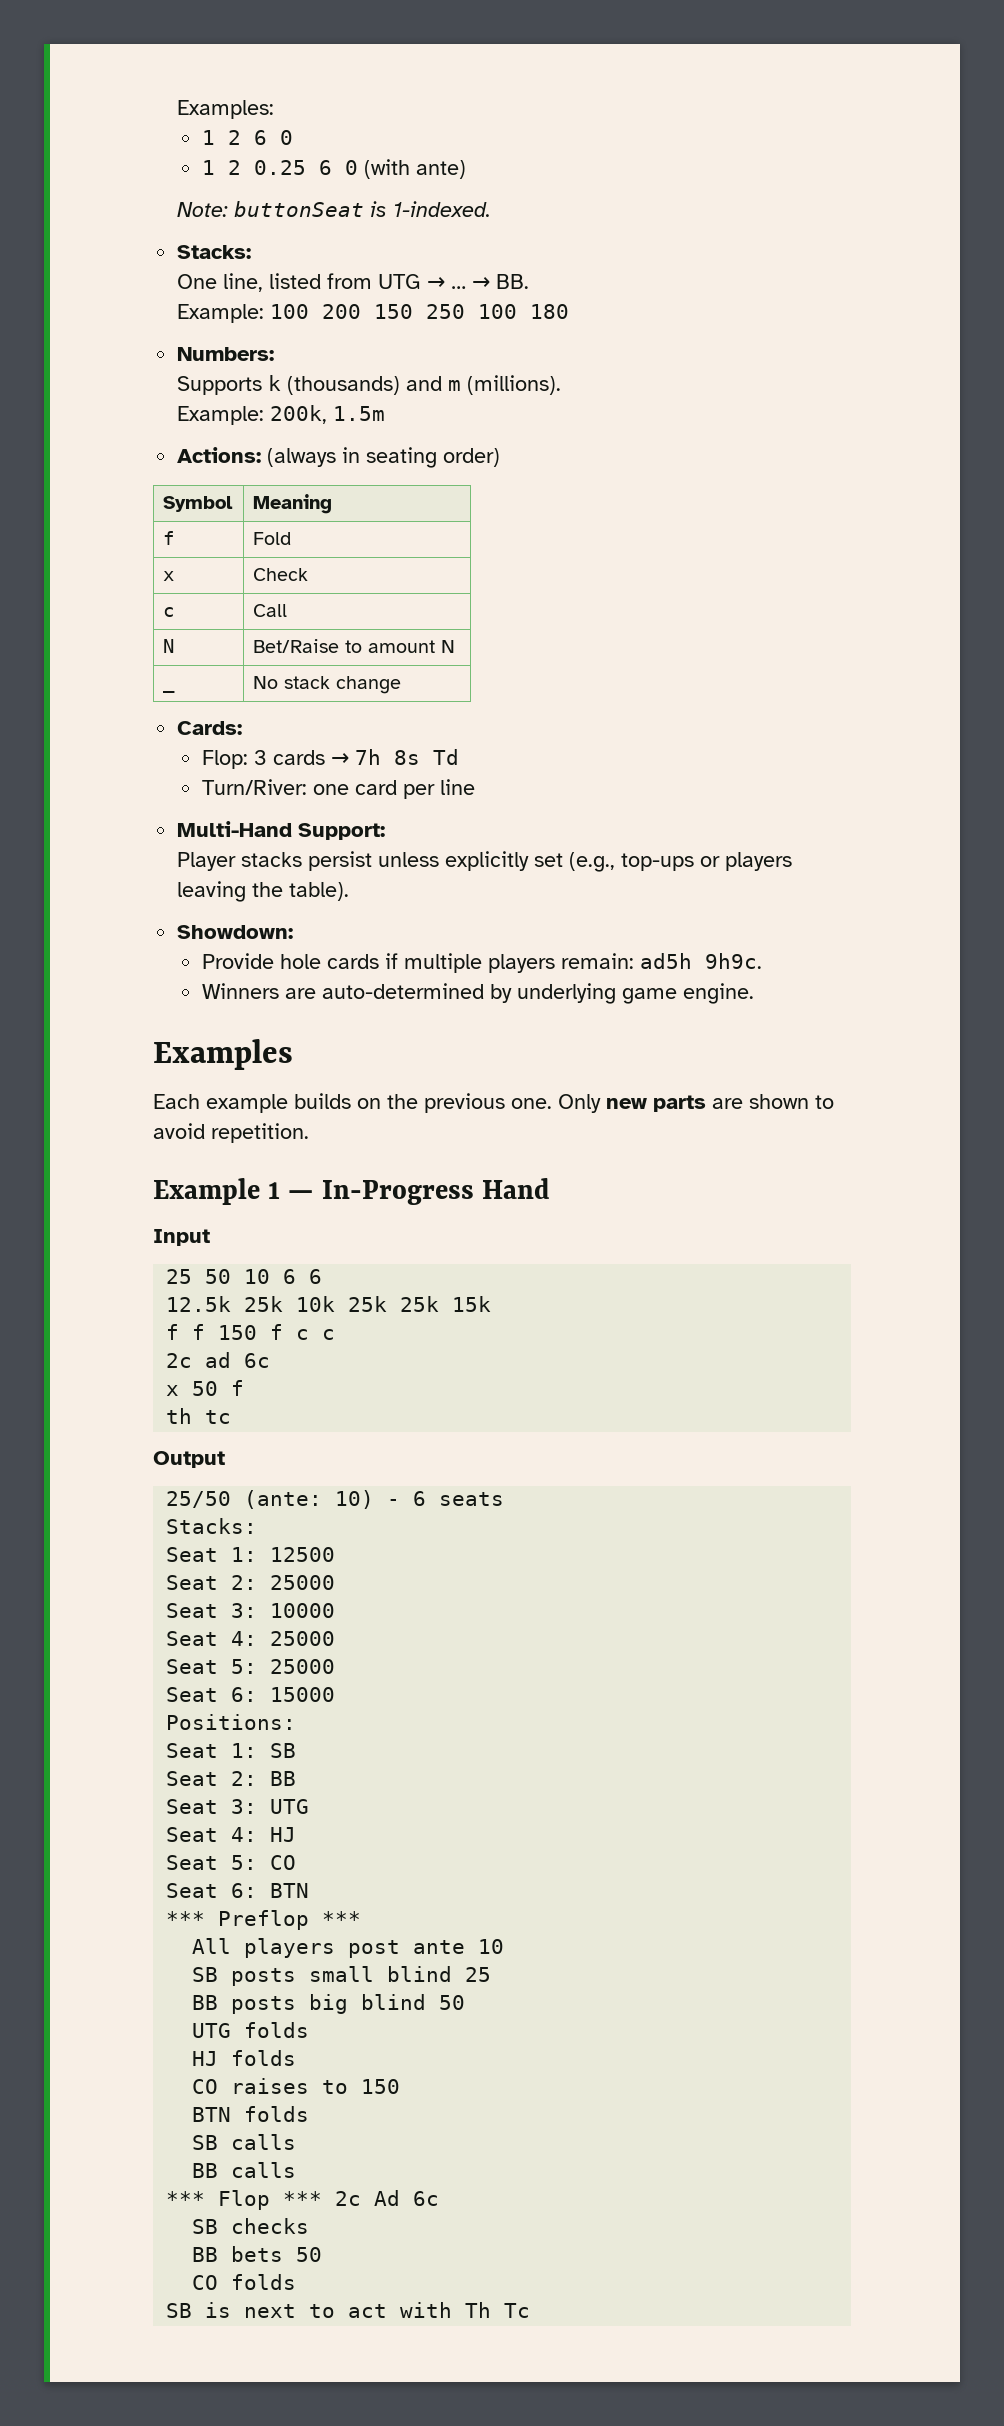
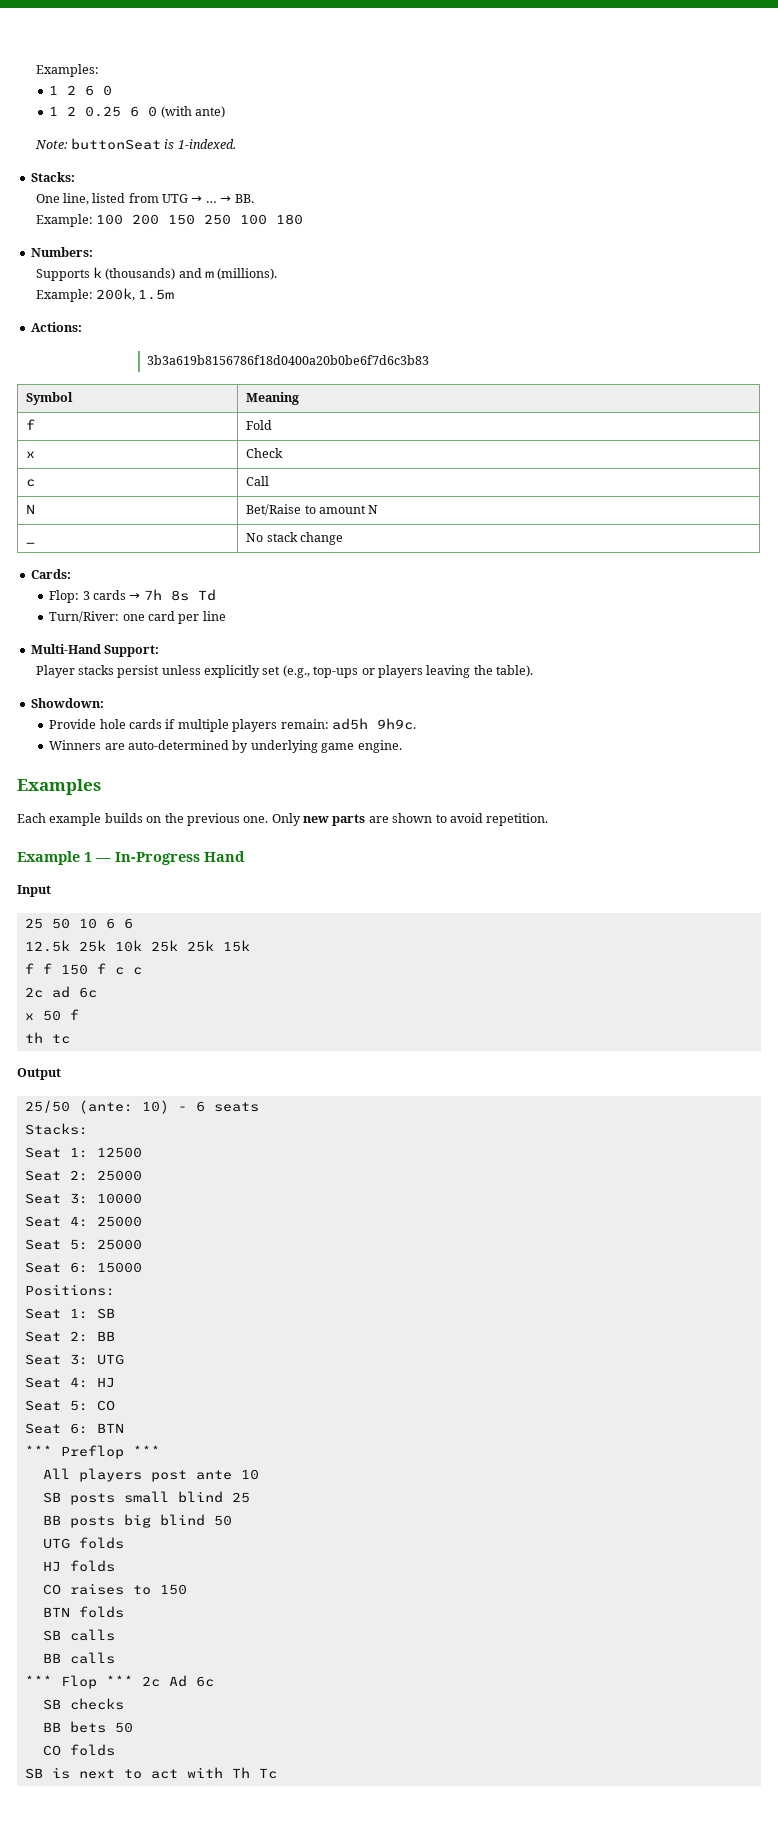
[267,447,501,468] (always in seating order) -> [146,355,429,365] // 3b3a619b8156786f18d0400a20b0be6f7d6c3b83

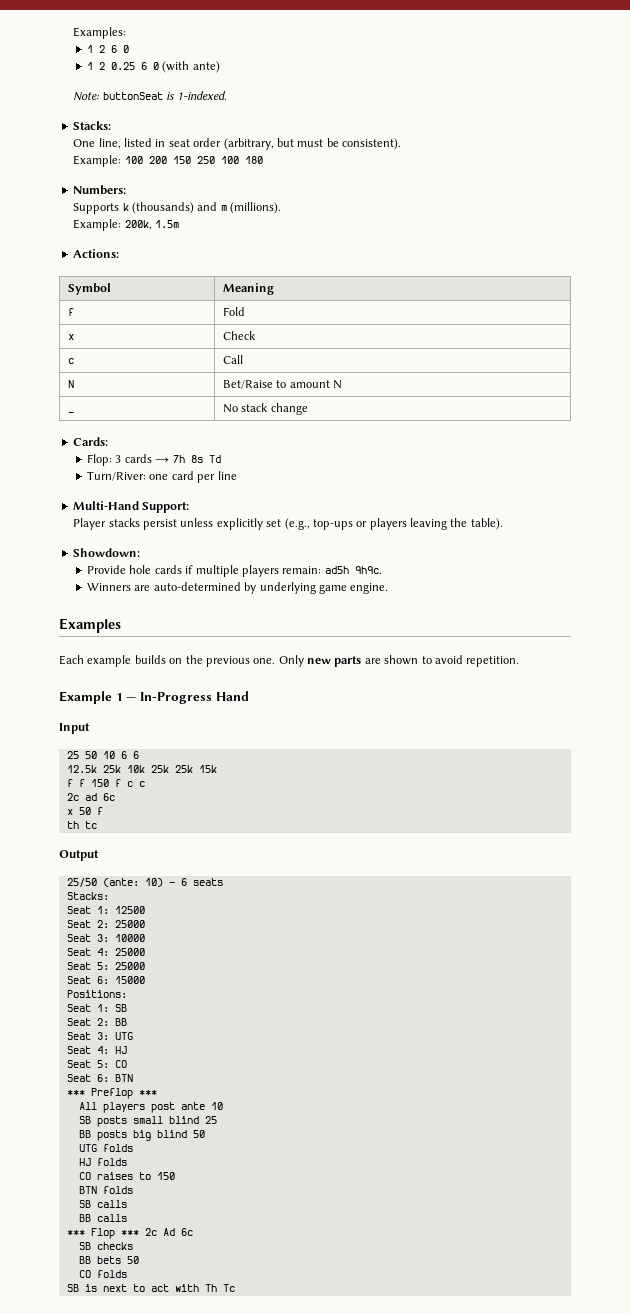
[128,193,254,203] from UTG → … → BB. -> [155,138,402,150] in seat order (arbitrary, but must be consistent).
[146,355,429,365] // 3b3a619b8156786f18d0400a20b0be6f7d6c3b83 -> (119, 253) none

